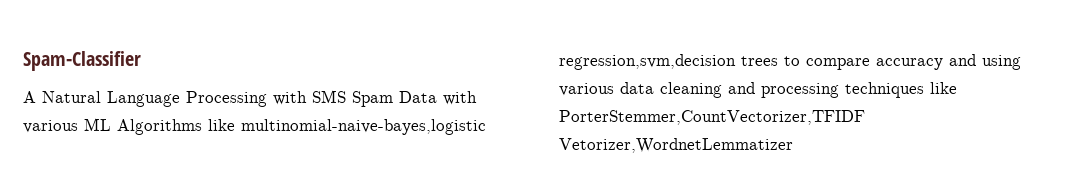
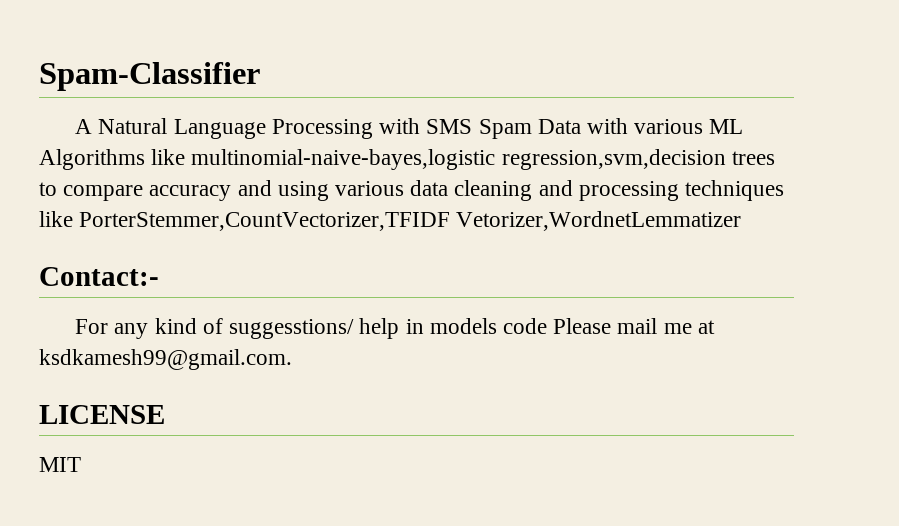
(793, 145) none -> [39,267,159,286] [75,318,715,339] [39,349,292,370] [39,405,165,424] [39,457,81,472] // Contact:- // For any kind of suggesstions/ help in models code Please mail me at ksdkamesh99@gmail.com. // LICENSE // MIT

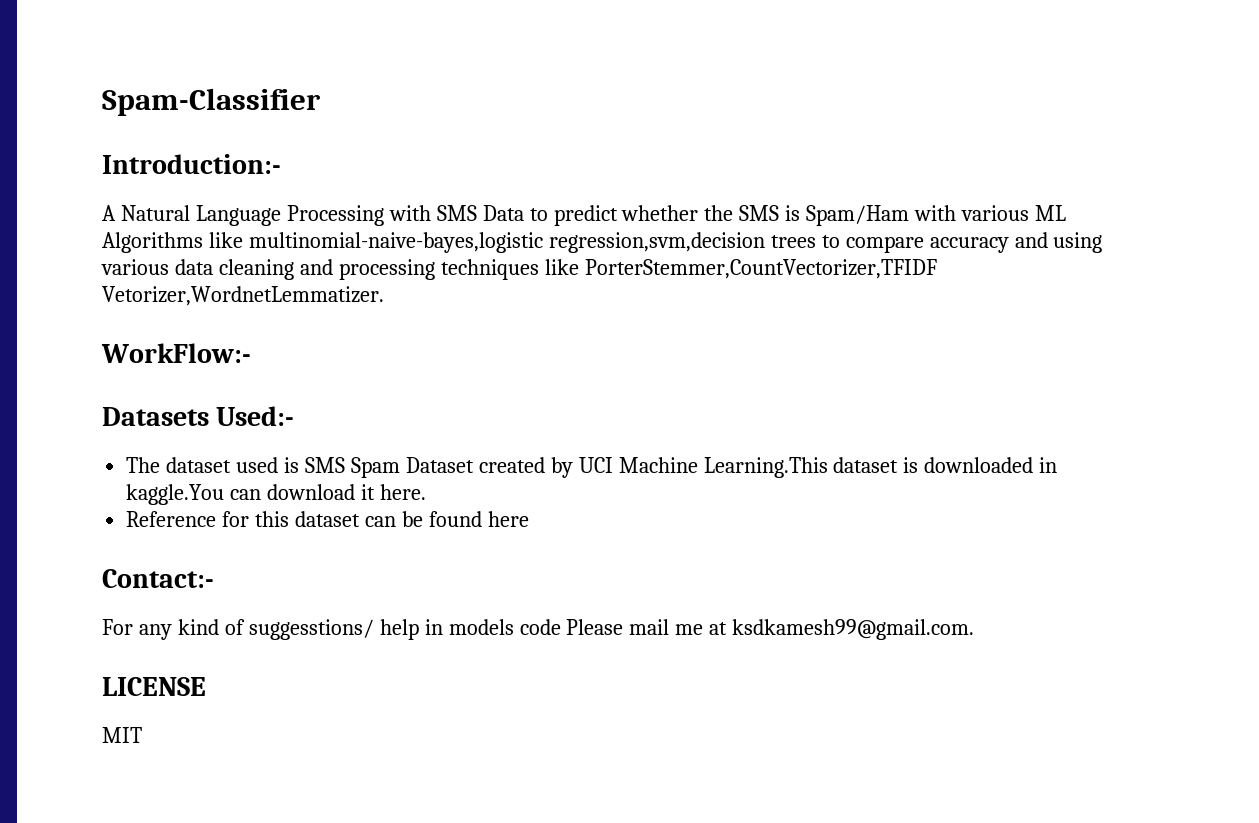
(260, 76) none -> [102,154,281,174] // Introduction:-
[478,119,581,139] Spam Data -> [482,205,910,226] Data to predict whether the SMS is Spam/Ham
[456,211,742,231] Vetorizer,WordnetLemmatizer -> [102,286,384,306] [101,343,251,363] [102,406,295,426] [126,457,1058,478] [126,484,426,505] [126,511,529,527] Vetorizer,WordnetLemmatizer. // WorkFlow:- // Datasets Used:- // The dataset used is SMS Spam Dataset created by UCI Machine Learning.This dataset is downloaded in kaggle.You can download it here. // Reference for this dataset can be found here

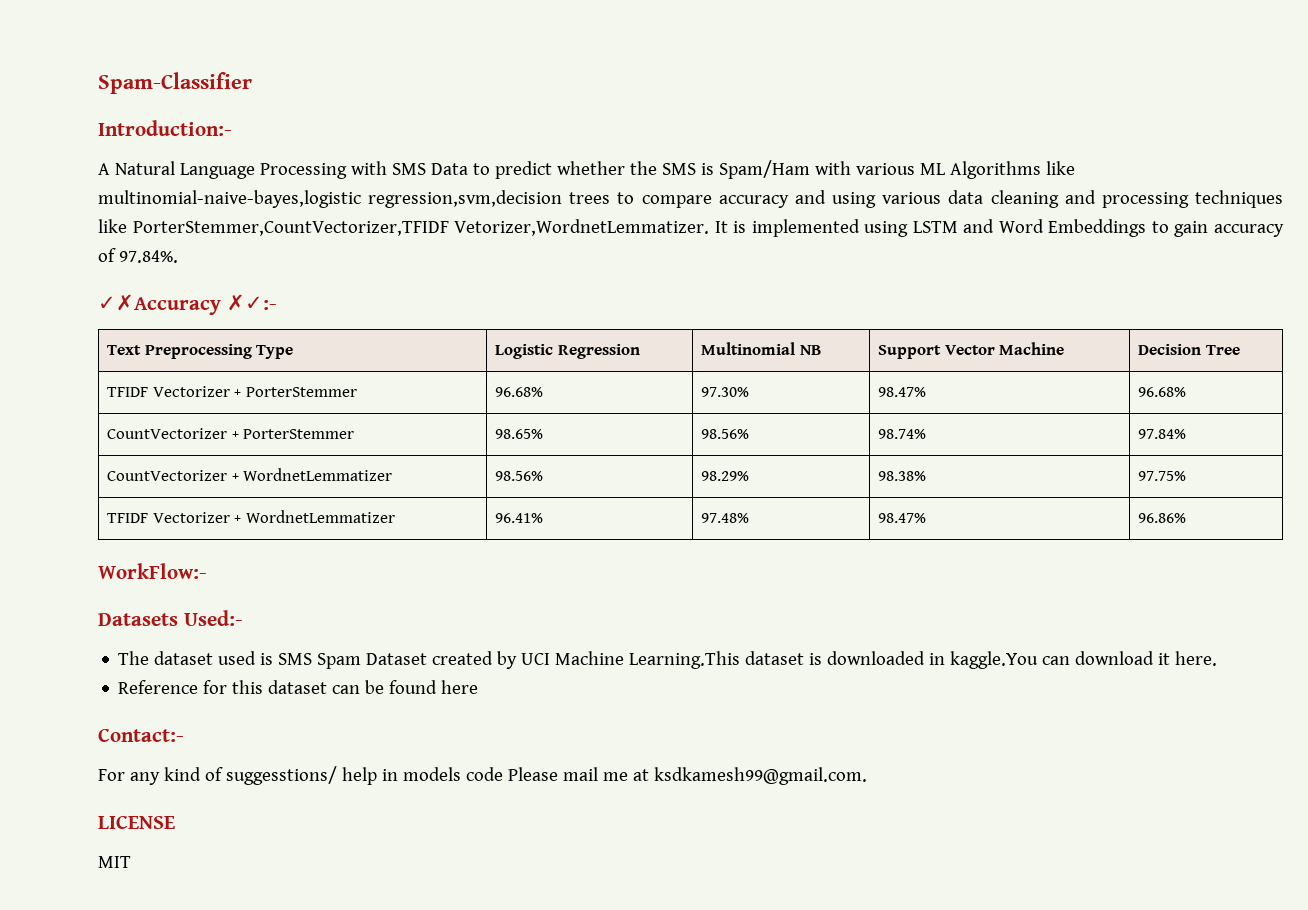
(384, 296) none -> [714,219,1284,237] [98,248,178,263] [98,294,277,315] [107,344,294,359] [495,344,640,359] [701,342,822,355] [878,342,1065,359] [1138,344,1240,355] [107,386,357,397] [495,387,544,397] [701,387,750,397] [878,387,927,397] [1138,387,1187,397] [107,428,355,439] [495,429,544,439] [701,429,750,439] [878,429,927,439] [1138,429,1187,439] [107,468,393,481] [495,471,544,481] [701,471,750,481] [878,471,927,481] [1138,471,1187,481] [107,510,395,523] [495,513,544,523] [701,513,750,523] [878,513,927,523] [1138,513,1187,523] It is implemented using LSTM and Word Embeddings to gain accuracy of 97.84%. // ✓✗Accuracy ✗✓:- // Text Preprocessing Type | Logistic Regression | Multinomial NB | Support Vector Machine | Decision Tree // TFIDF Vectorizer + PorterStemmer | 96.68% | 97.30% | 98.47% | 96.68% // CountVectorizer + PorterStemmer | 98.65% | 98.56% | 98.74% | 97.84% // CountVectorizer + WordnetLemmatizer | 98.56% | 98.29% | 98.38% | 97.75% // TFIDF Vectorizer + WordnetLemmatizer | 96.41% | 97.48% | 98.47% | 96.86%

